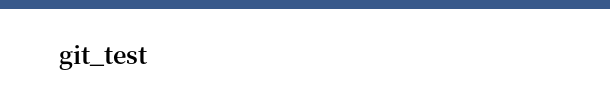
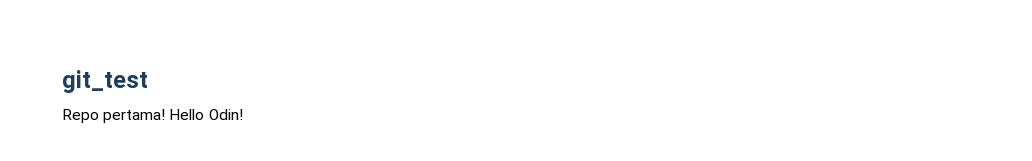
(148, 57) none -> [62,109,243,123] // Repo pertama! Hello Odin!

